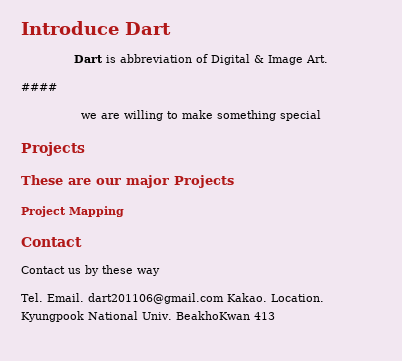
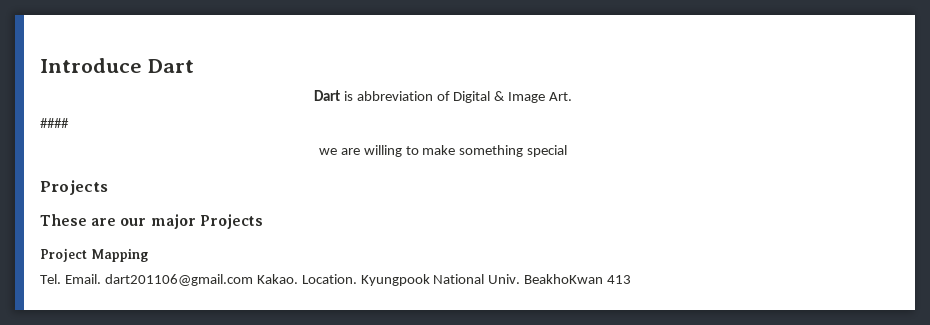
[21,237,82,247] [21,265,160,276] // Contact // Contact us by these way -> (148, 255) none

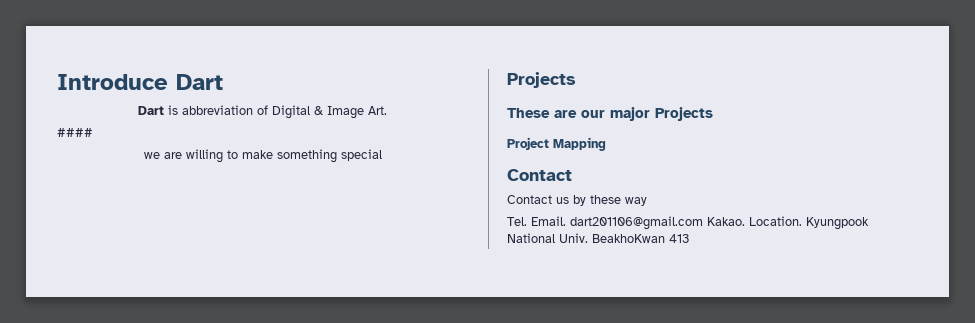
(148, 255) none -> [507,169,572,181] [507,195,647,206] // Contact // Contact us by these way

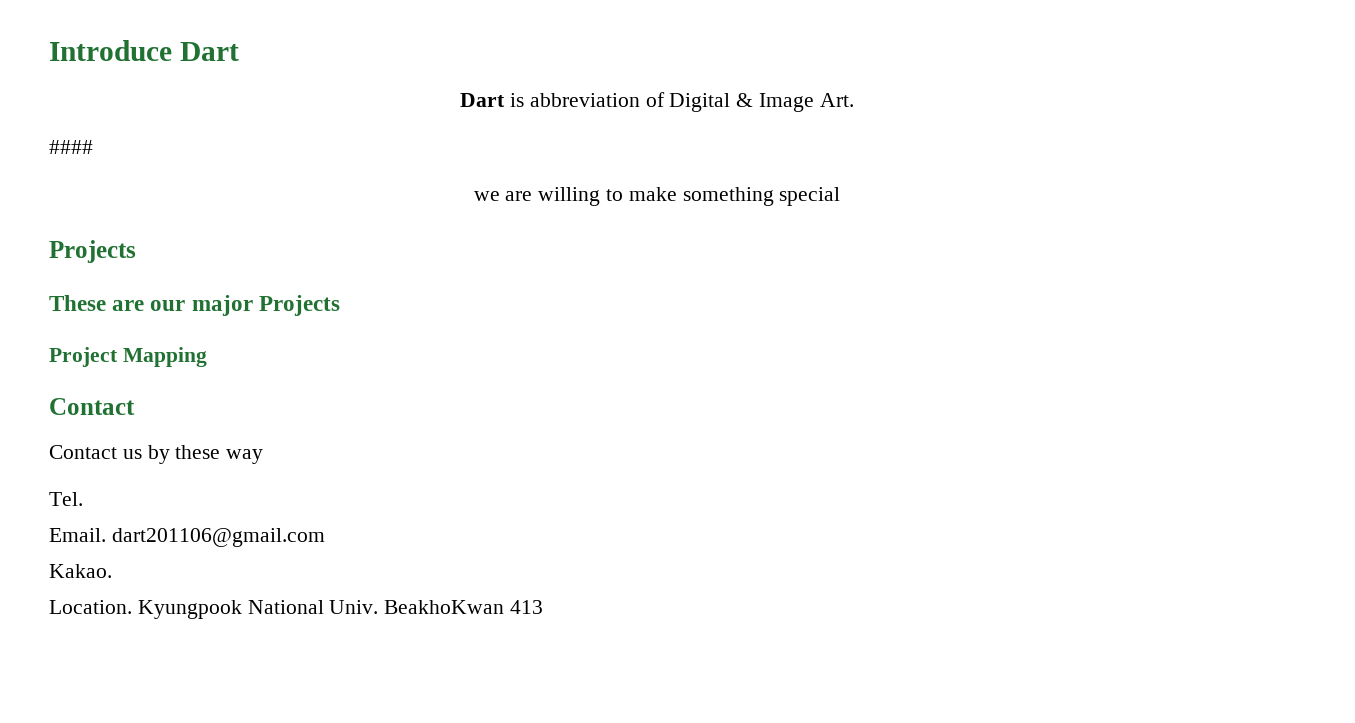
(527, 221) none -> (83, 499) //
(703, 223) none -> (325, 537) //
(745, 221) none -> (112, 571) //

